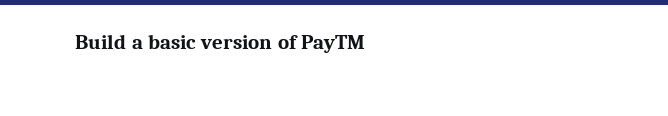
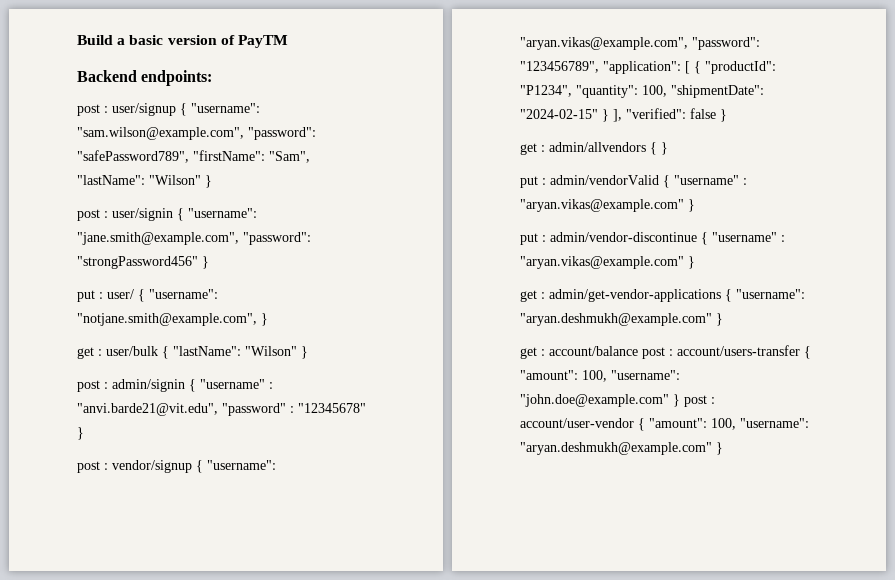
(366, 44) none -> [77,70,213,86] [77,103,260,116] [77,127,316,140] [77,150,310,163] [77,175,212,188] [77,208,257,221] [77,232,311,245] [77,256,209,269] [77,289,218,302] [77,313,268,326] [77,346,308,359] [77,379,273,392] [77,403,366,416] [77,427,84,440] [77,460,276,473] [520,37,760,50] [520,61,776,74] [520,85,764,98] [520,108,727,122] [520,142,668,155] [520,175,747,188] [520,199,695,212] [520,232,785,245] [520,256,695,269] [520,289,805,302] [520,313,723,326] [520,345,811,359] [520,370,680,382] [520,394,715,407] [520,418,809,431] [520,442,723,455] // Backend endpoints: // post : user/signup { "username": "sam.wilson@example.com", "password": "safePassword789", "firstName": "Sam", "lastName": "Wilson" } // post : user/signin { "username": "jane.smith@example.com", "password": "strongPassword456" } // put : user/ { "username": "notjane.smith@example.com", } // get : user/bulk { "lastName": "Wilson" } // post : admin/signin { "username" : "anvi.barde21@vit.edu", "password" : "12345678" } // post : vendor/signup { "username": "aryan.vikas@example.com", "password": "123456789", "application": [ { "productId": "P1234", "quantity": 100, "shipmentDate": "2024-02-15" } ], "verified": false } // get : admin/allvendors { } // put : admin/vendorValid { "username" : "aryan.vikas@example.com" } // put : admin/vendor-discontinue { "username" : "aryan.vikas@example.com" } // get : admin/get-vendor-applications { "username": "aryan.deshmukh@example.com" } // get : account/balance post : account/users-transfer { "amount": 100, "username": "john.doe@example.com" } post : account/user-vendor { "amount": 100, "username": "aryan.deshmukh@example.com" }

